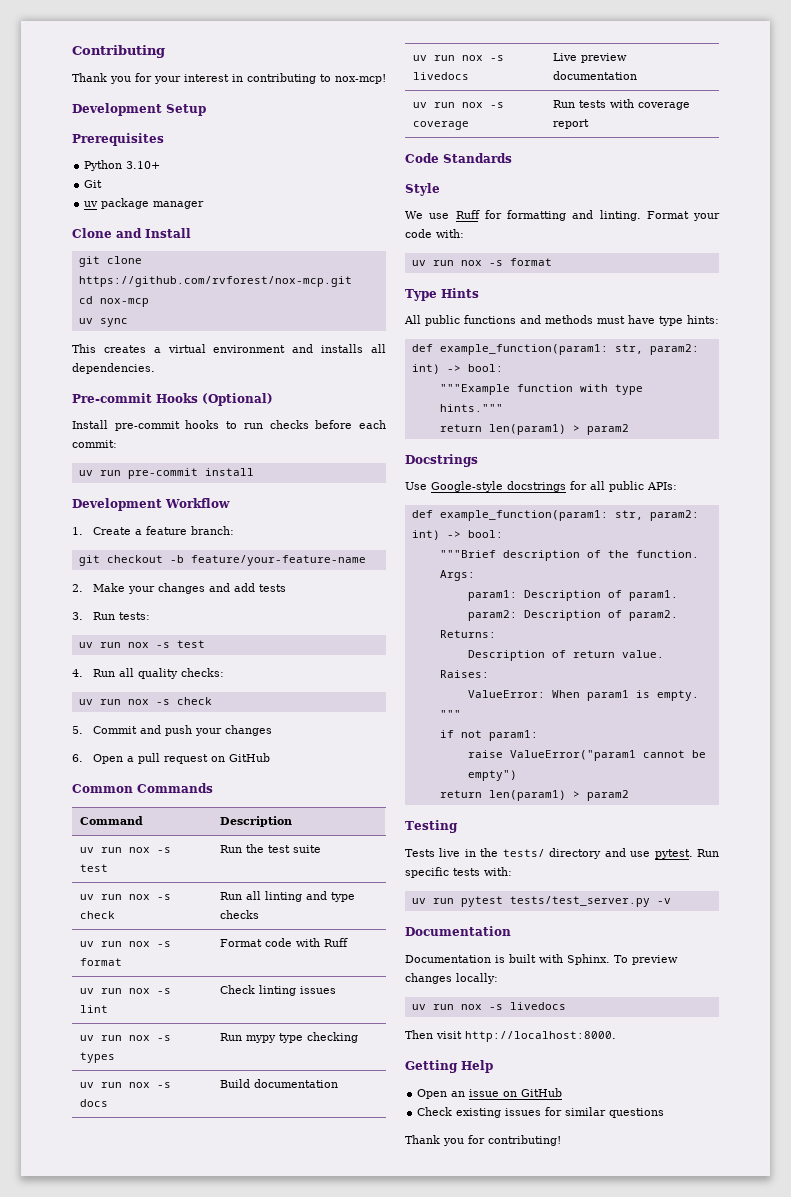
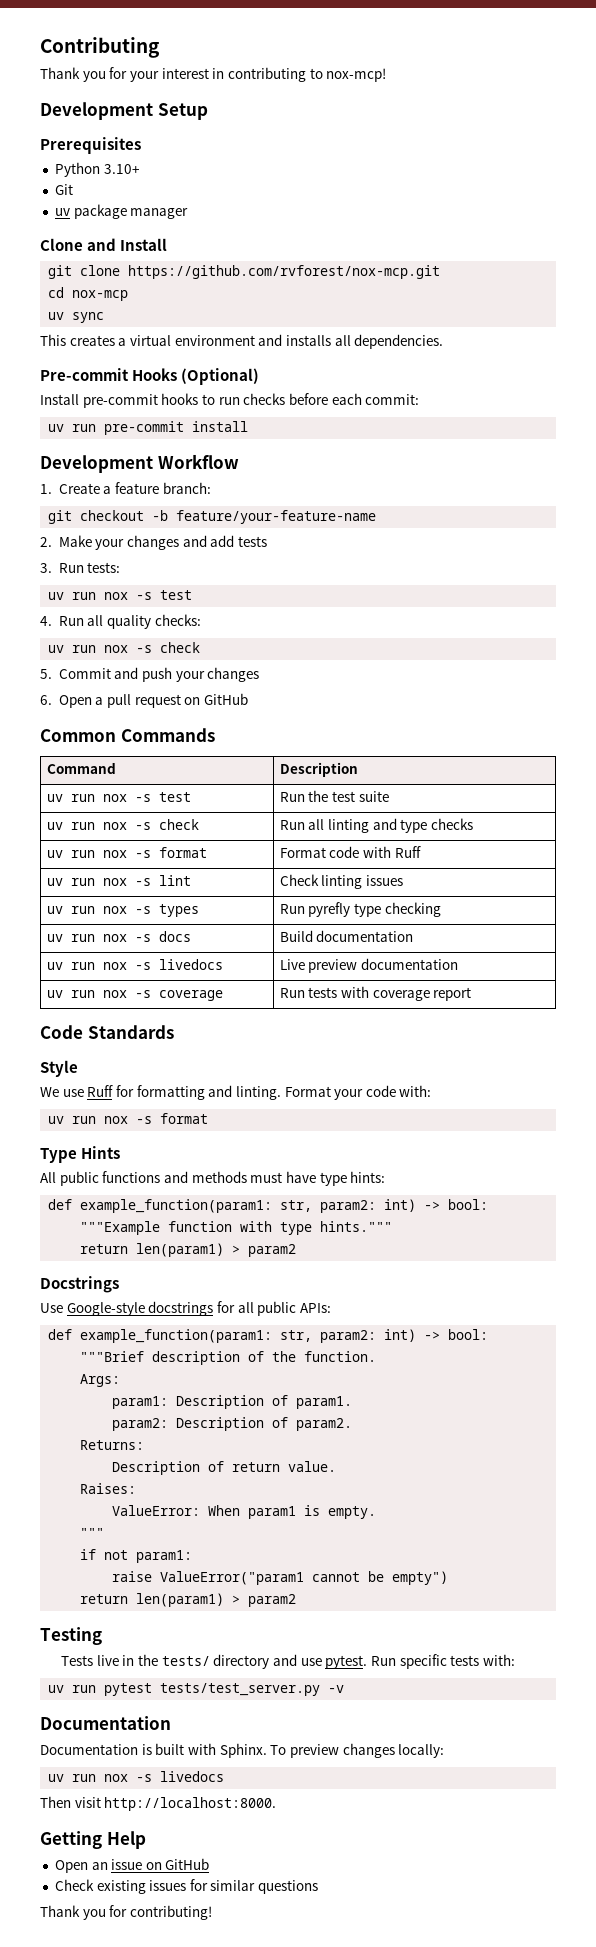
[245,1035,276,1043] mypy -> [308,902,351,917] pyrefly

